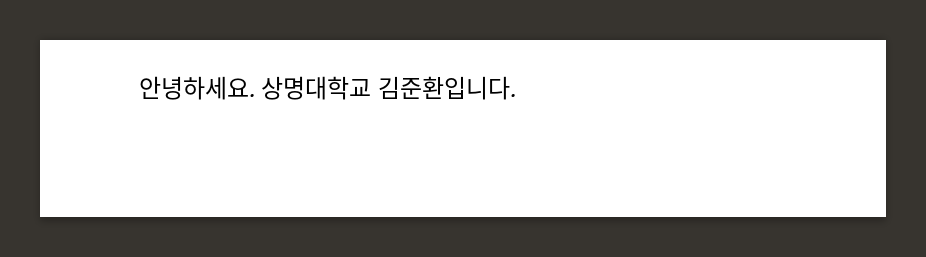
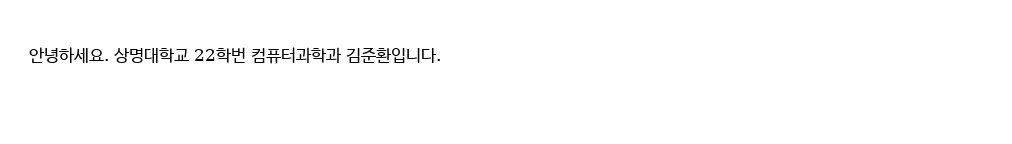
(372, 88) none -> [194,47,342,64] 22학번 컴퓨터과학과

